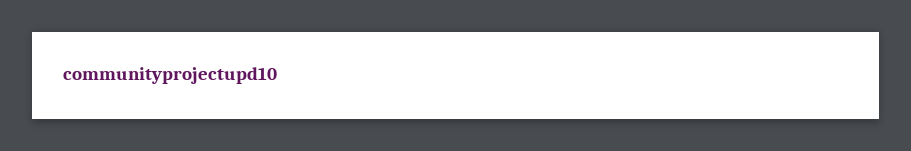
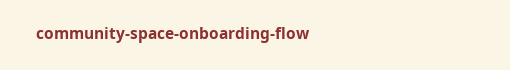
[63,67,277,84] communityprojectupd10 -> [36,27,310,43] community-space-onboarding-flow

